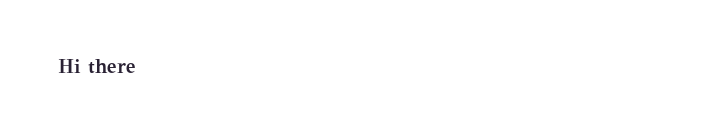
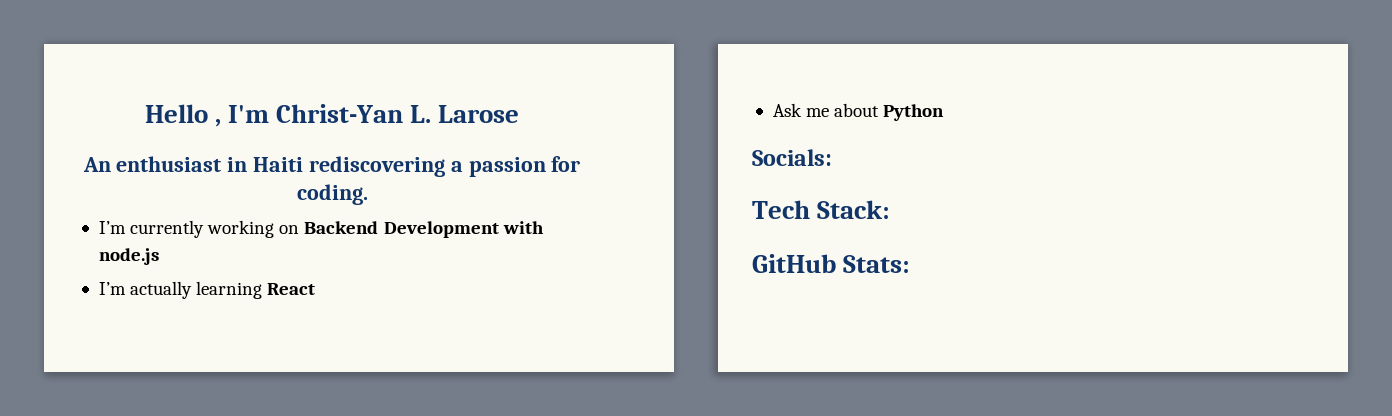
[58,59,136,74] Hi there -> [144,104,520,127] [82,156,581,177] [296,184,368,205] [98,220,544,238] [98,248,159,265] [98,281,316,299] [772,103,945,121] [752,149,832,166] [752,200,891,219] [752,254,911,273] Hello , I'm Christ-Yan L. Larose // An enthusiast in Haiti rediscovering a passion for coding. // I’m currently working on Backend Development with node.js // I’m actually learning React // Ask me about Python // Socials: // Tech Stack: // GitHub Stats:

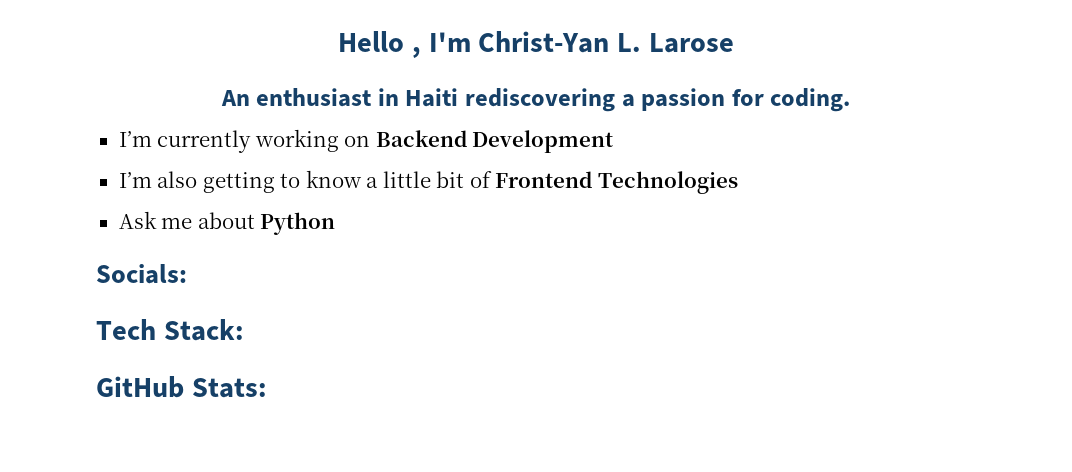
[502,221,544,234] [98,248,159,265] [98,281,316,299] with node.js // I’m actually learning React -> [118,170,738,194] // I’m also getting to know a little bit of Frontend Technologies

